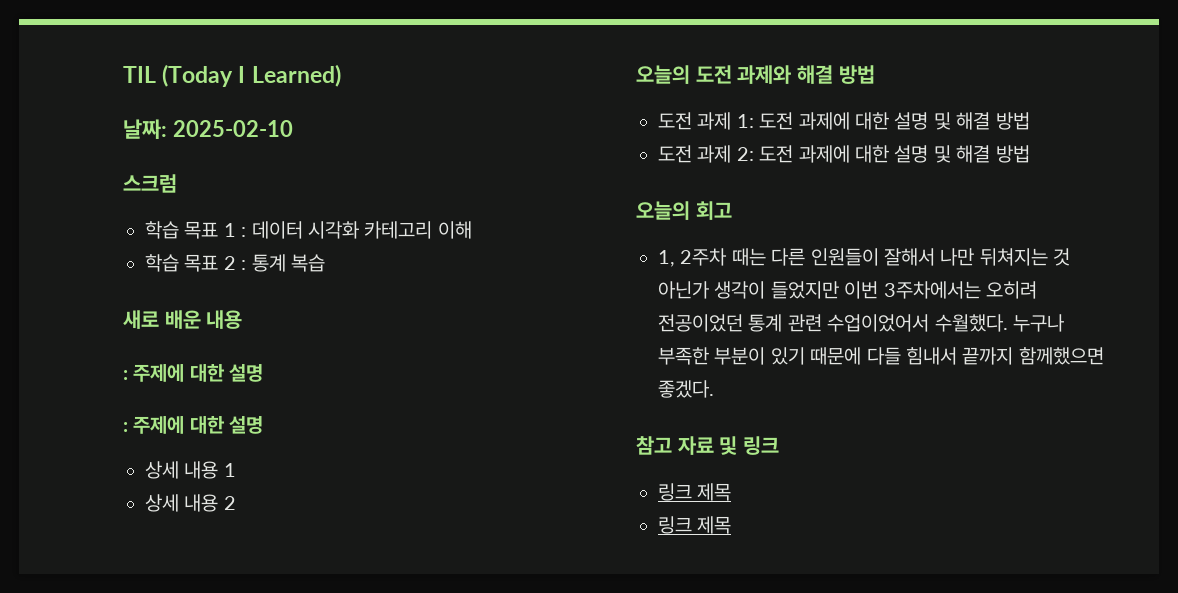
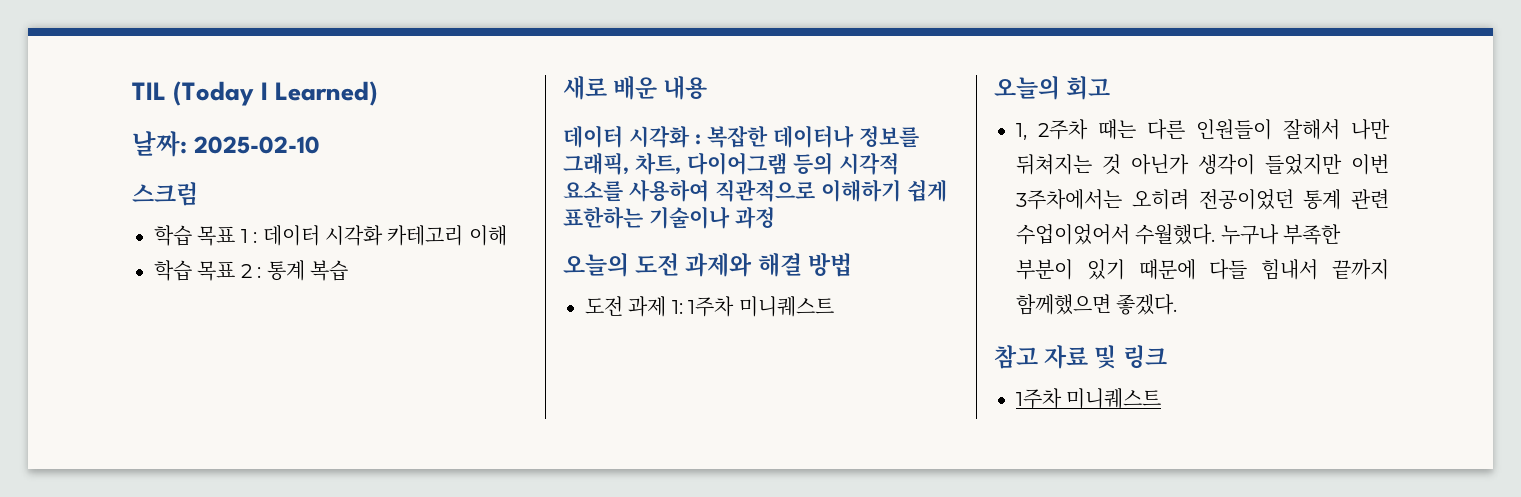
[123,364,264,382] [123,416,264,434] [145,461,236,479] [145,494,236,512] : 주제에 대한 설명 // : 주제에 대한 설명 // 상세 내용 1 // 상세 내용 2 -> [563,125,919,148] [563,152,899,175] [563,179,947,202] [563,206,775,229] 데이터 시각화 : 복잡한 데이터나 정보를 그래픽, 차트, 다이어그램 등의 시각적 요소를 사용하여 직관적으로 이해하기 쉽게 표한하는 기술이나 과정
[759,112,1030,130] [658,145,1030,163] 도전 과제에 대한 설명 및 해결 방법 // 도전 과제 2: 도전 과제에 대한 설명 및 해결 방법 -> [688,296,834,317] 1주차 미니퀘스트
[658,483,732,501] [658,516,732,534] 링크 제목 // 링크 제목 -> [1016,388,1162,409] 1주차 미니퀘스트

